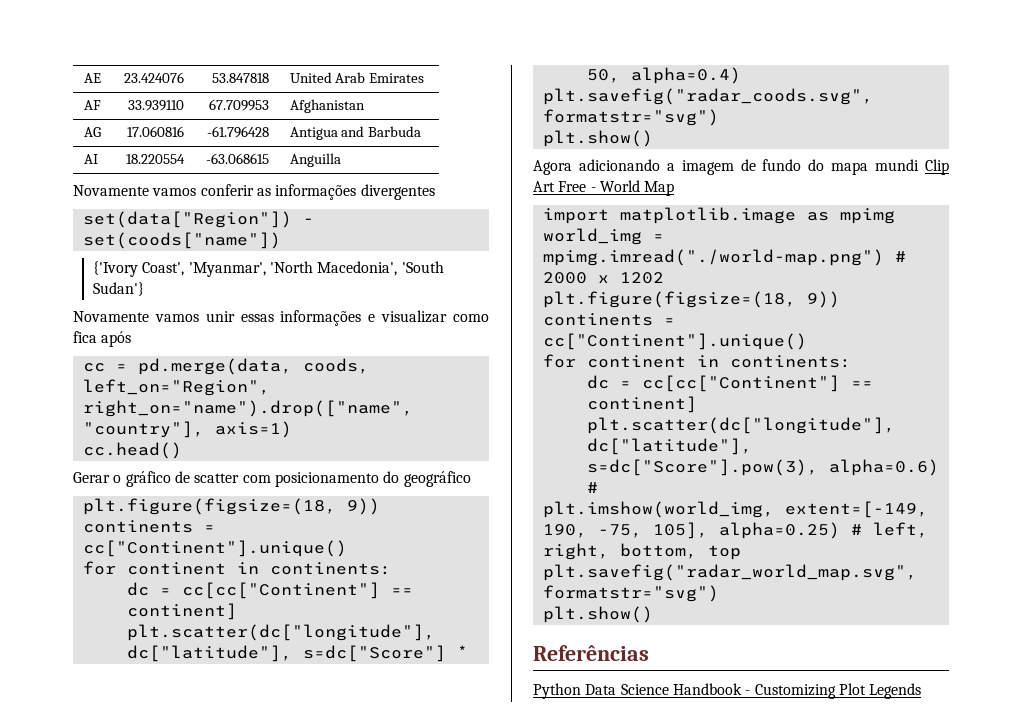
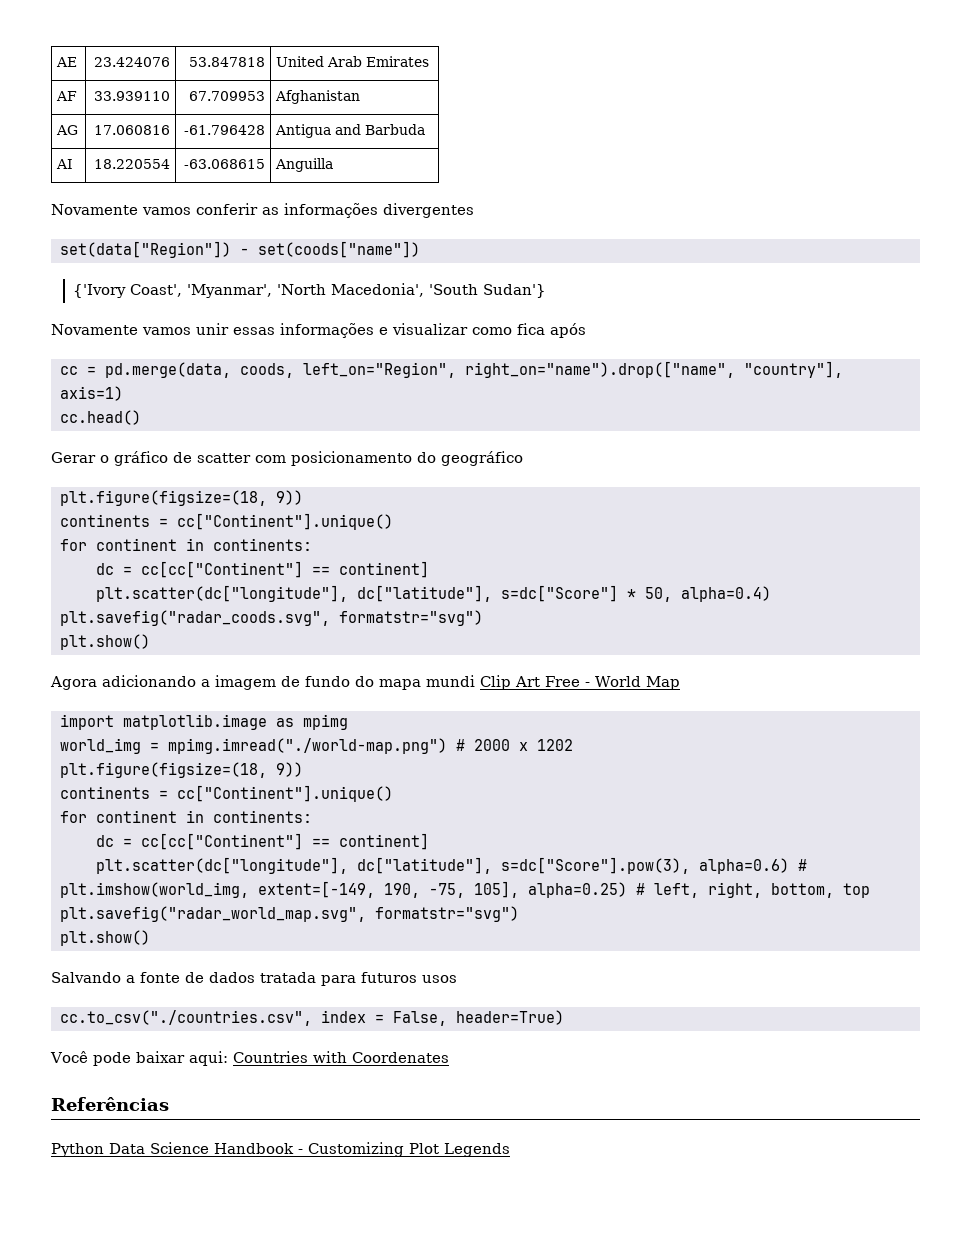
(653, 614) none -> [51,972,457,986] [60,1010,564,1026] [50,1051,449,1066] // Salvando a fonte de dados tratada para futuros usos // cc.to_csv("./countries.csv", index = False, header=True) // Você pode baixar aqui: Countries with Coordenates

